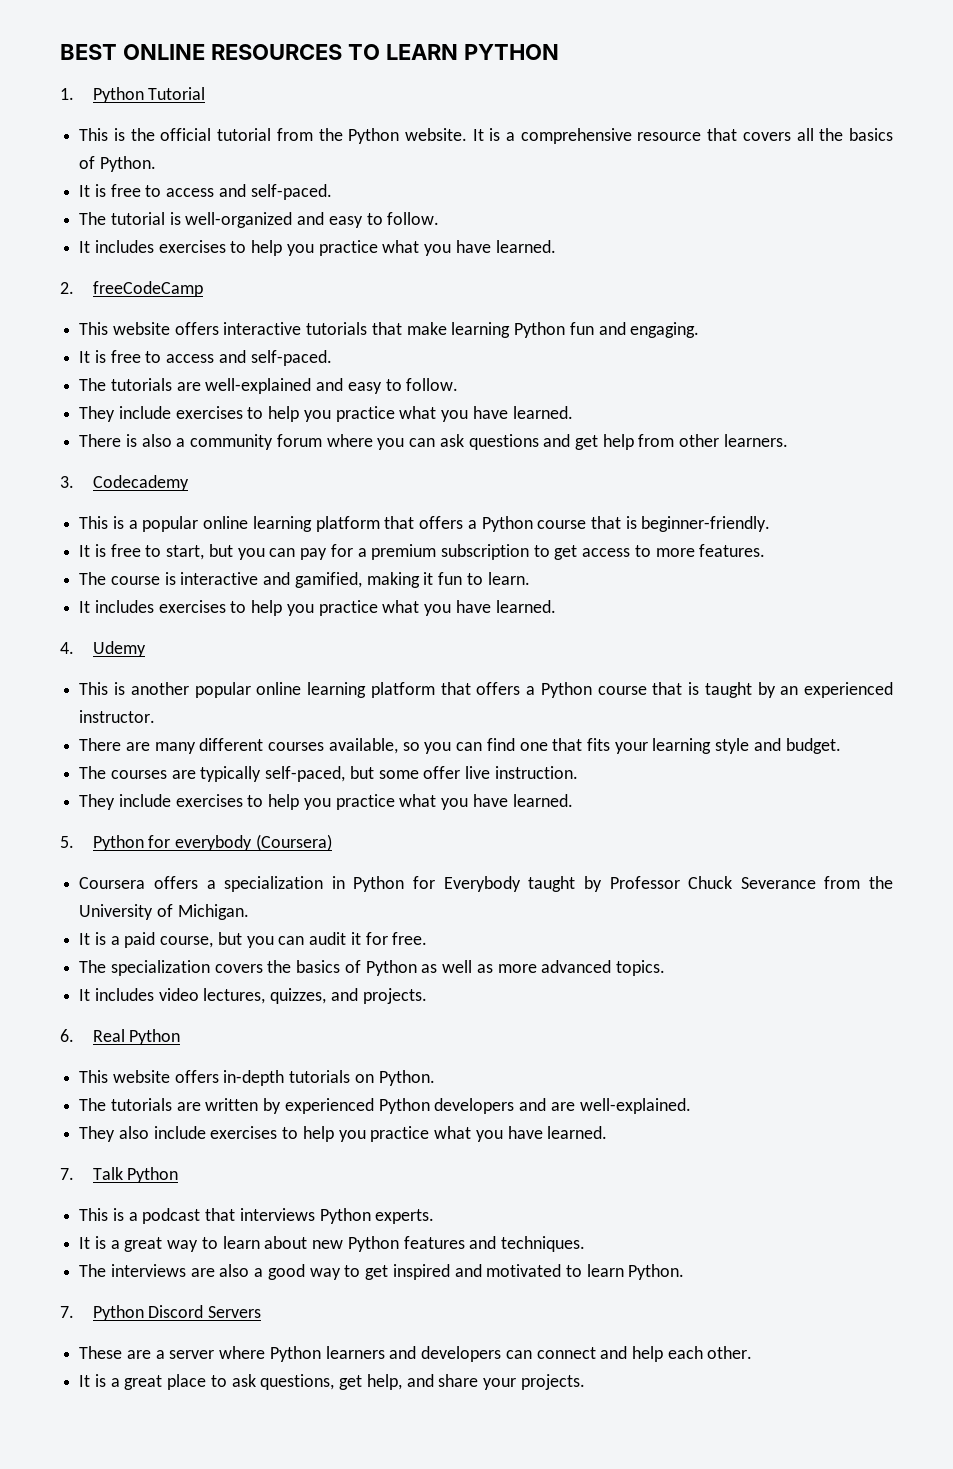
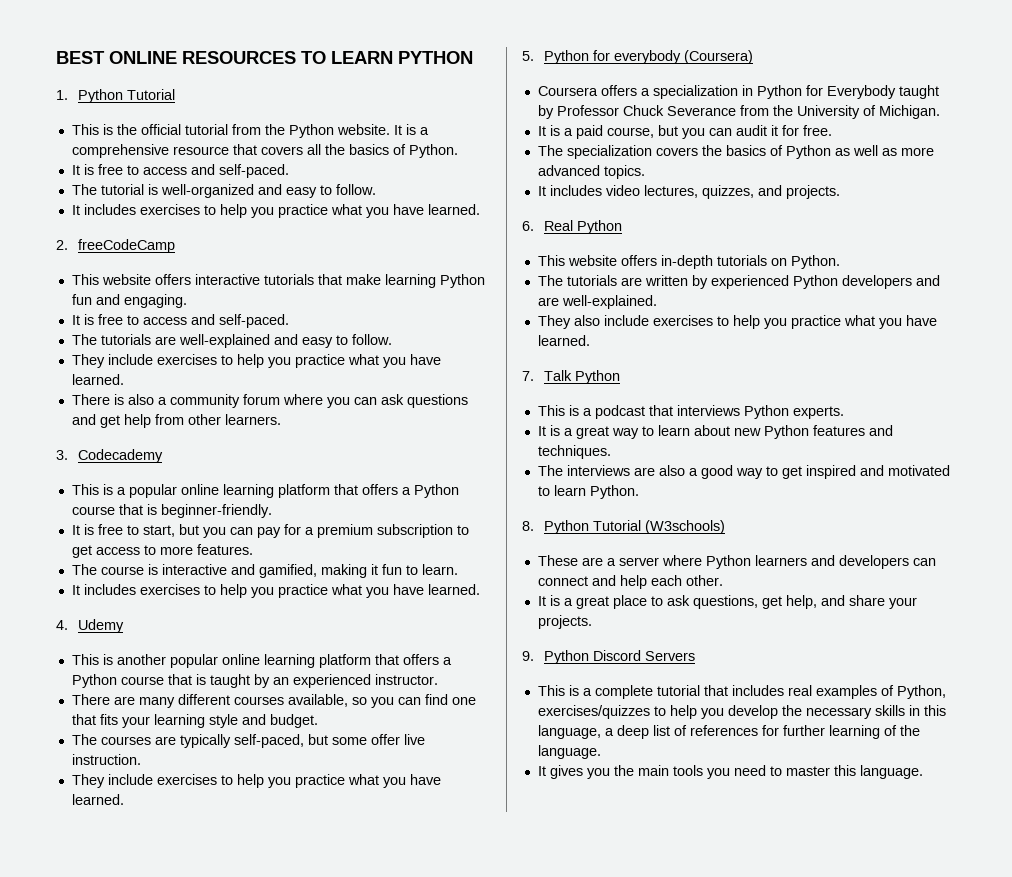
[60,1305,262,1321] 7. Python Discord Servers -> [522,520,725,534] 8. Python Tutorial (W3schools)
(585, 1382) none -> [522,650,695,664] [537,685,946,699] [537,705,946,719] [537,725,920,739] [537,745,601,759] [537,765,923,779] // 9. Python Discord Servers // This is a complete tutorial that includes real examples of Python, exercises/quizzes to help you develop the necessary skills in this language, a deep list of references for further learning of the language. // It gives you the main tools you need to master this language.

